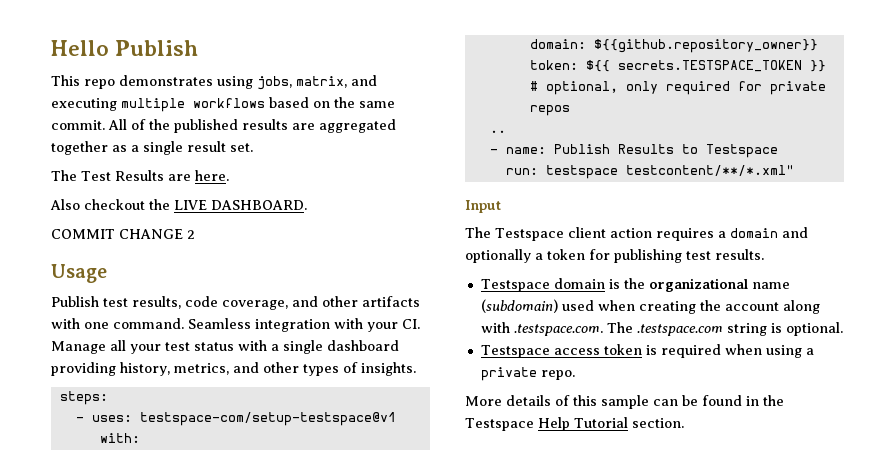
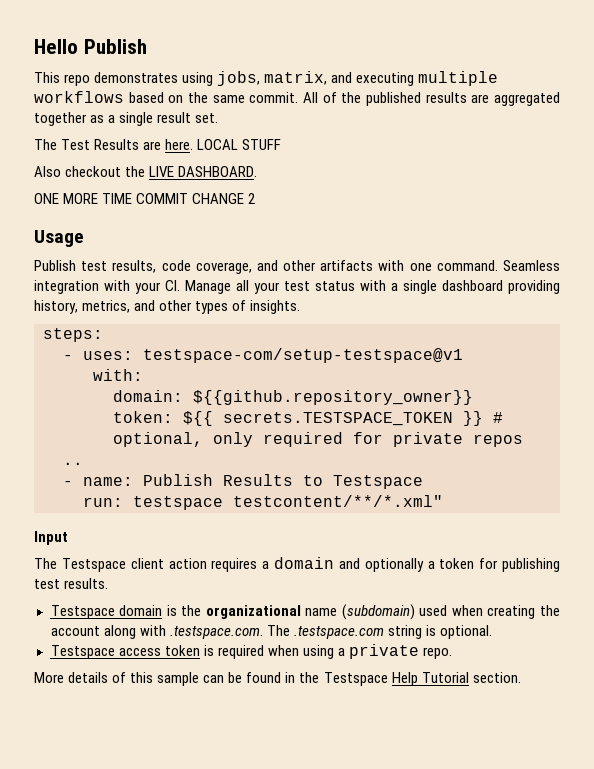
(229, 175) none -> [197,139,282,150] LOCAL STUFF
(307, 205) none -> [34,193,133,204] ONE MORE TIME

